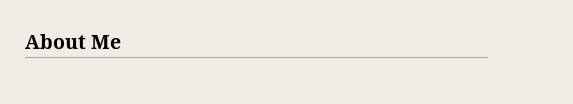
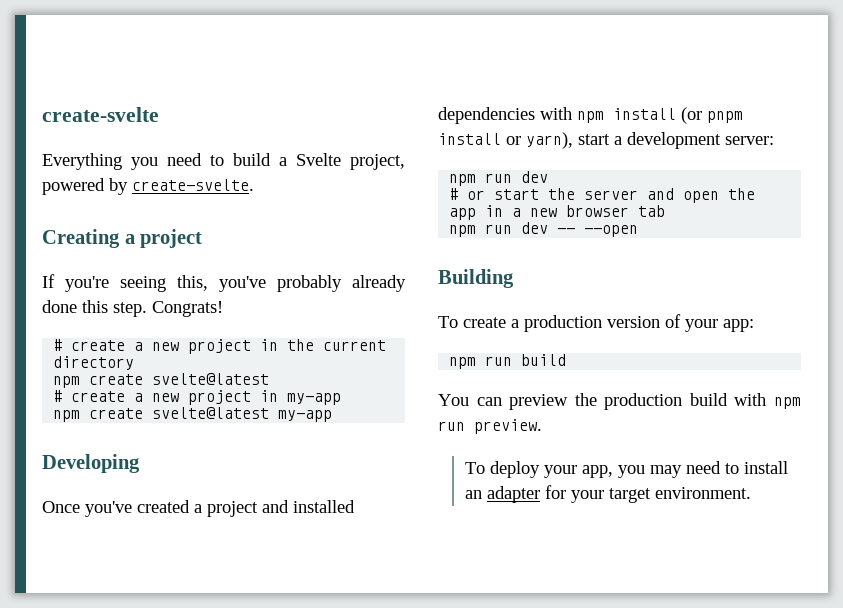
[25,34,122,49] About Me -> [42,107,159,122] [42,153,405,170] [42,178,254,195] [42,229,203,248] [42,274,406,292] [42,300,223,317] [53,339,387,354] [53,356,135,370] [53,373,270,388] [53,390,342,405] [53,407,333,422] [42,454,140,473] [42,500,355,517] [438,107,743,124] [438,132,774,149] [449,171,549,186] [449,188,756,203] [449,205,666,220] [449,222,639,237] [438,269,514,288] [438,314,754,332] [449,354,567,369] [438,393,801,410] [438,419,542,434] [464,461,788,478] [464,485,751,503] create-svelte // Everything you need to build a Svelte project, powered by create-svelte. // Creating a project // If you're seeing this, you've probably already done this step. Congrats! // # create a new project in the current directory // npm create svelte@latest // # create a new project in my-app // npm create svelte@latest my-app // Developing // Once you've created a project and installed dependencies with npm install (or pnpm install or yarn), start a development server: // npm run dev // # or start the server and open the app in a new browser tab // npm run dev -- --open // Building // To create a production version of your app: // npm run build // You can preview the production build with npm run preview. // To deploy your app, you may need to install an adapter for your target environment.

